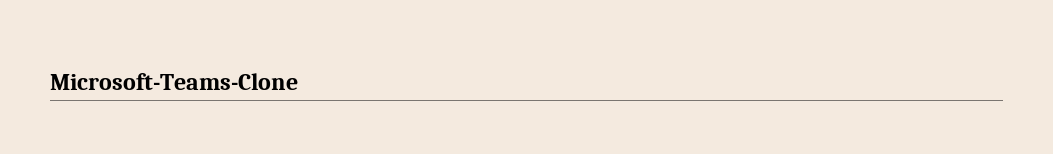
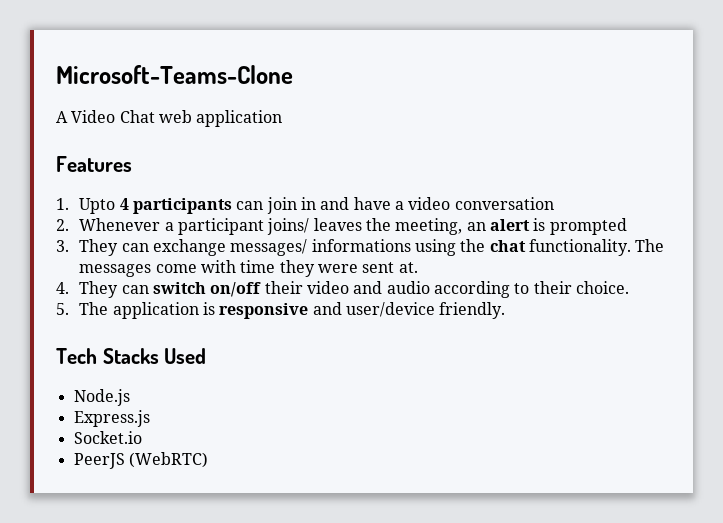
(298, 81) none -> [56,110,283,127] [56,156,132,172] [56,197,554,214] [56,218,627,235] [56,239,665,256] [79,260,418,277] [56,281,629,298] [56,302,506,319] [56,348,207,364] [73,389,130,406] [73,410,150,427] [73,431,142,444] [73,452,208,469] // A Video Chat web application // Features // 1. Upto 4 participants can join in and have a video conversation // 2. Whenever a participant joins/ leaves the meeting, an alert is prompted // 3. They can exchange messages/ informations using the chat functionality. The messages come with time they were sent at. // 4. They can switch on/off their video and audio according to their choice. // 5. The application is responsive and user/device friendly. // Tech Stacks Used // Node.js // Express.js // Socket.io // PeerJS (WebRTC)

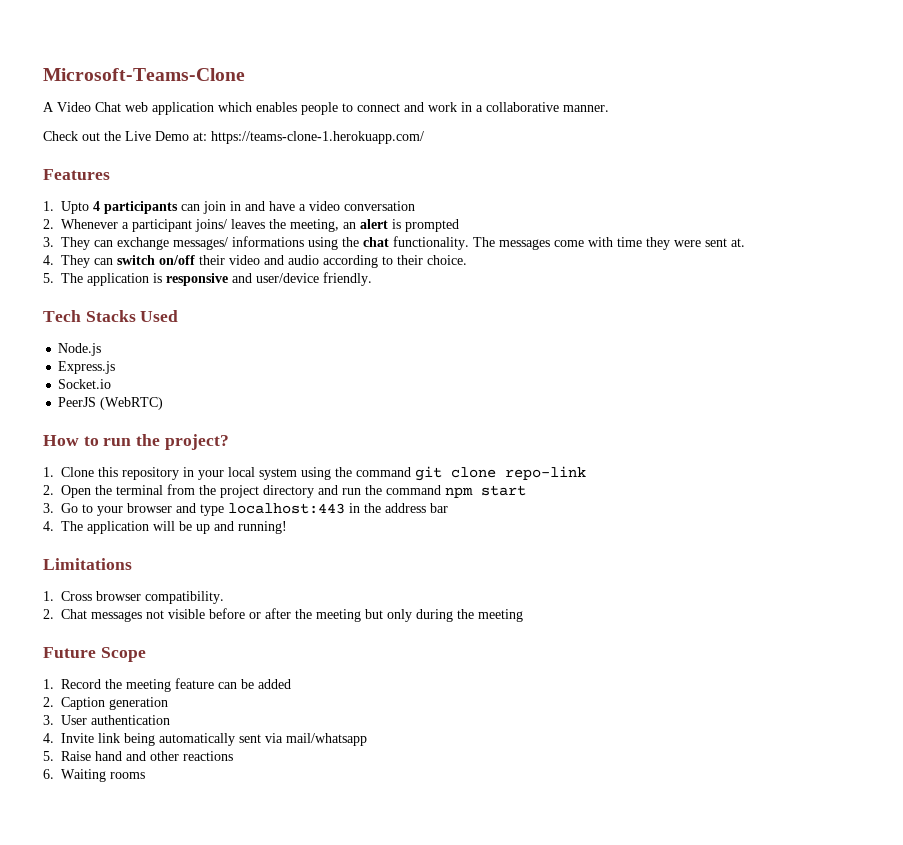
(283, 118) none -> [218,102,609,115] [43,131,424,144] which enables people to connect and work in a collaborative manner. // Check out the Live Demo at: https://teams-clone-1.herokuapp.com/
(208, 460) none -> [43,434,229,450] [43,466,586,481] [43,484,526,498] [43,503,448,516] [43,521,287,534] [43,558,132,570] [43,591,224,604] [43,608,523,622] [43,647,146,662] [43,678,291,692] [43,697,168,710] [43,715,170,725] [43,733,367,746] [43,751,233,761] [43,769,145,782] // How to run the project? // 1. Clone this repository in your local system using the command git clone repo-link // 2. Open the terminal from the project directory and run the command npm start // 3. Go to your browser and type localhost:443 in the address bar // 4. The application will be up and running! // Limitations // 1. Cross browser compatibility. // 2. Chat messages not visible before or after the meeting but only during the meeting // Future Scope // 1. Record the meeting feature can be added // 2. Caption generation // 3. User authentication // 4. Invite link being automatically sent via mail/whatsapp // 5. Raise hand and other reactions // 6. Waiting rooms

